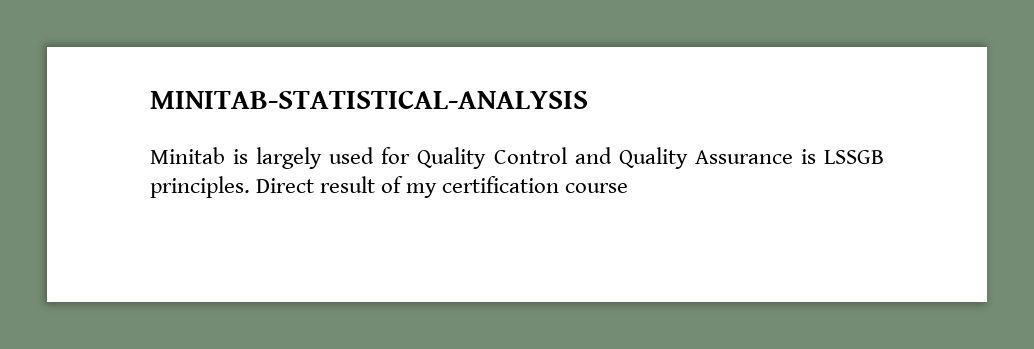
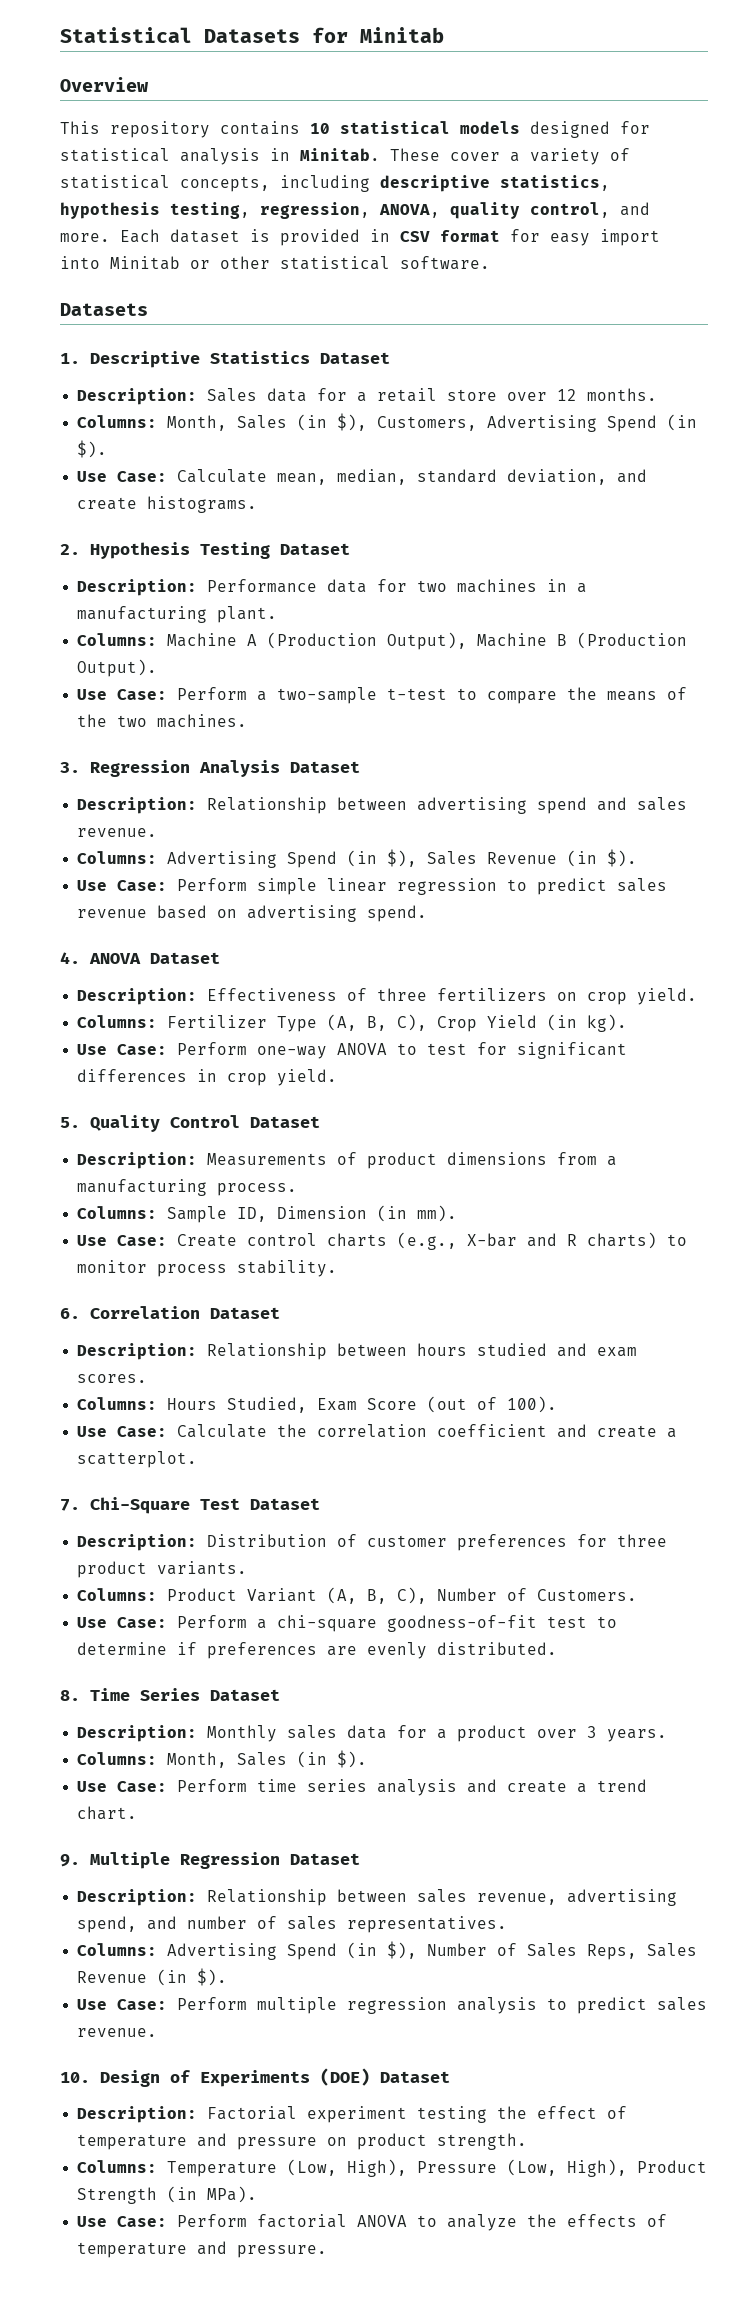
[150,90,588,109] [150,147,884,169] [150,176,629,198] MINITAB-STATISTICAL-ANALYSIS // Minitab is largely used for Quality Control and Quality Assurance is LSSGB principles. Direct result of my certification course -> [60,27,444,43] [60,77,149,92] [60,121,650,138] [60,148,630,165] [60,175,610,192] [60,202,650,219] [60,229,660,246] [60,256,490,270] [60,303,148,316] [60,351,390,368] [77,388,658,405] [77,413,698,432] [77,440,108,458] [77,469,648,485] [77,496,258,513] [60,542,350,559] [77,579,588,596] [77,606,278,623] [77,632,688,650] [77,659,158,677] [77,687,688,704] [77,714,248,728] [60,760,360,777] [77,797,688,814] [77,828,158,837] [77,849,638,868] [77,878,668,895] [77,905,428,922] [60,952,220,964] [77,988,698,1005] [77,1014,628,1032] [77,1042,628,1059] [77,1069,338,1086] [60,1115,320,1132] [77,1152,618,1169] [77,1179,298,1196] [77,1205,458,1223] [77,1232,688,1250] [77,1260,338,1277] [60,1306,280,1319] [77,1343,638,1360] [77,1374,148,1383] [77,1396,558,1413] [77,1424,678,1438] [77,1451,198,1468] [60,1497,320,1514] [77,1534,668,1551] [77,1561,248,1578] [77,1587,638,1604] [77,1615,618,1632] [77,1642,558,1659] [60,1688,280,1701] [77,1725,668,1742] [77,1750,368,1768] [77,1779,648,1796] [77,1806,138,1820] [60,1852,360,1869] [77,1889,678,1906] [77,1916,508,1933] [77,1941,698,1960] [77,1968,228,1986] [77,1997,708,2014] [77,2028,158,2037] [60,2068,450,2087] [77,2106,628,2123] [77,2133,528,2150] [77,2159,708,2177] [77,2186,258,2204] [77,2214,668,2231] [77,2241,328,2258] Statistical Datasets for Minitab // Overview // This repository contains 10 statistical models designed for statistical analysis in Minitab. These cover a variety of statistical concepts, including descriptive statistics, hypothesis testing, regression, ANOVA, quality control, and more. Each dataset is provided in CSV format for easy import into Minitab or other statistical software. // Datasets // 1. Descriptive Statistics Dataset // Description: Sales data for a retail store over 12 months. // Columns: Month, Sales (in $), Customers, Advertising Spend (in $). // Use Case: Calculate mean, median, standard deviation, and create histograms. // 2. Hypothesis Testing Dataset // Description: Performance data for two machines in a manufacturing plant. // Columns: Machine A (Production Output), Machine B (Production Output). // Use Case: Perform a two-sample t-test to compare the means of the two machines. // 3. Regression Analysis Dataset // Description: Relationship between advertising spend and sales revenue. // Columns: Advertising Spend (in $), Sales Revenue (in $). // Use Case: Perform simple linear regression to predict sales revenue based on advertising spend. // 4. ANOVA Dataset // Description: Effectiveness of three fertilizers on crop yield. // Columns: Fertilizer Type (A, B, C), Crop Yield (in kg). // Use Case: Perform one-way ANOVA to test for significant differences in crop yield. // 5. Quality Control Dataset // Description: Measurements of product dimensions from a manufacturing process. // Columns: Sample ID, Dimension (in mm). // Use Case: Create control charts (e.g., X-bar and R charts) to monitor process stability. // 6. Correlation Dataset // Description: Relationship between hours studied and exam scores. // Columns: Hours Studied, Exam Score (out of 100). // Use Case: Calculate the correlation coefficient and create a scatterplot. // 7. Chi-Square Test Dataset // Description: Distribution of customer preferences for three product variants. // Columns: Product Variant (A, B, C), Number of Customers. // Use Case: Perform a chi-square goodness-of-fit test to determine if preferences are evenly distributed. // 8. Time Series Dataset // Description: Monthly sales data for a product over 3 years. // Columns: Month, Sales (in $). // Use Case: Perform time series analysis and create a trend chart. // 9. Multiple Regression Dataset // Description: Relationship between sales revenue, advertising spend, and number of sales representatives. // Columns: Advertising Spend (in $), Number of Sales Reps, Sales Revenue (in $). // Use Case: Perform multiple regression analysis to predict sales revenue. // 10. Design of Experiments (DOE) Dataset // Description: Factorial experiment testing the effect of temperature and pressure on product strength. // Columns: Temperature (Low, High), Pressure (Low, High), Product Strength (in MPa). // Use Case: Perform factorial ANOVA to analyze the effects of temperature and pressure.

